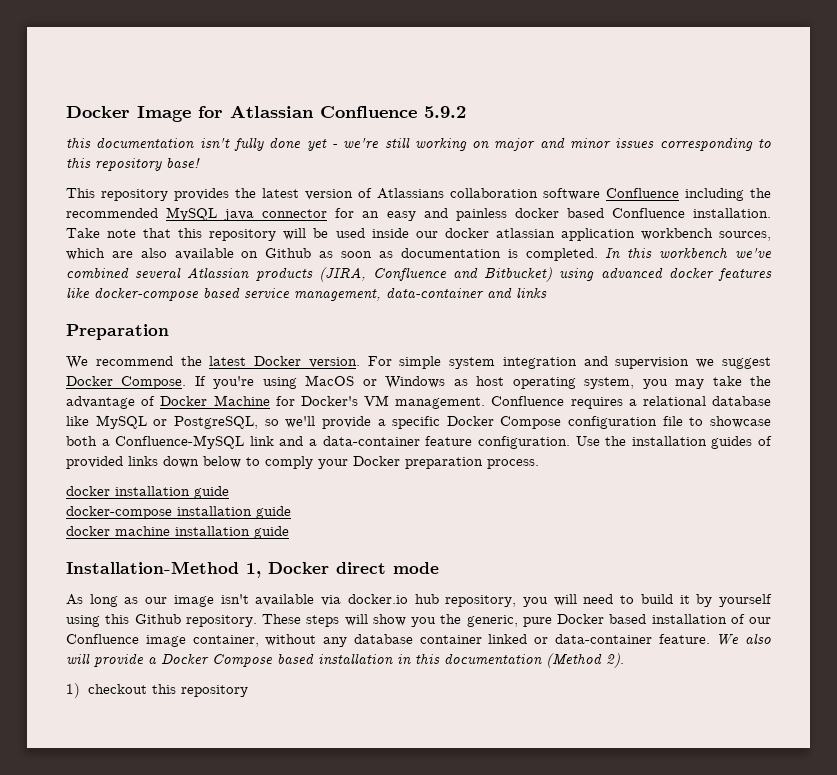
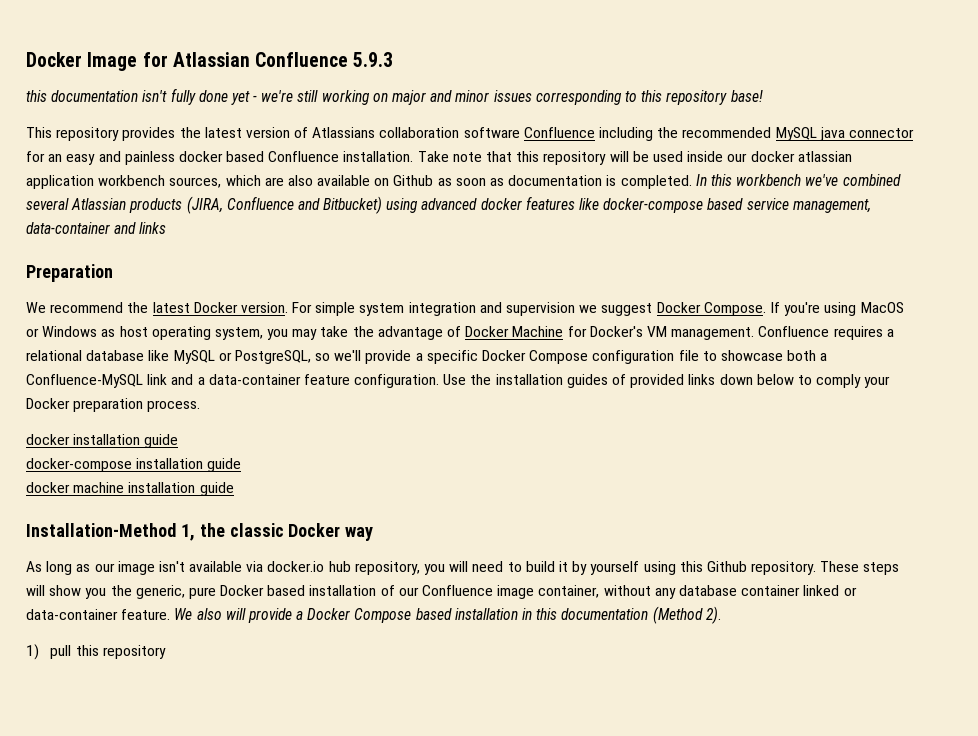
[424,106,466,118] 5.9.2 -> [353,52,394,67] 5.9.3
[268,562,439,574] Docker direct mode -> [199,523,374,541] the classic Docker way
[87,684,147,694] checkout -> [50,645,72,659] pull

